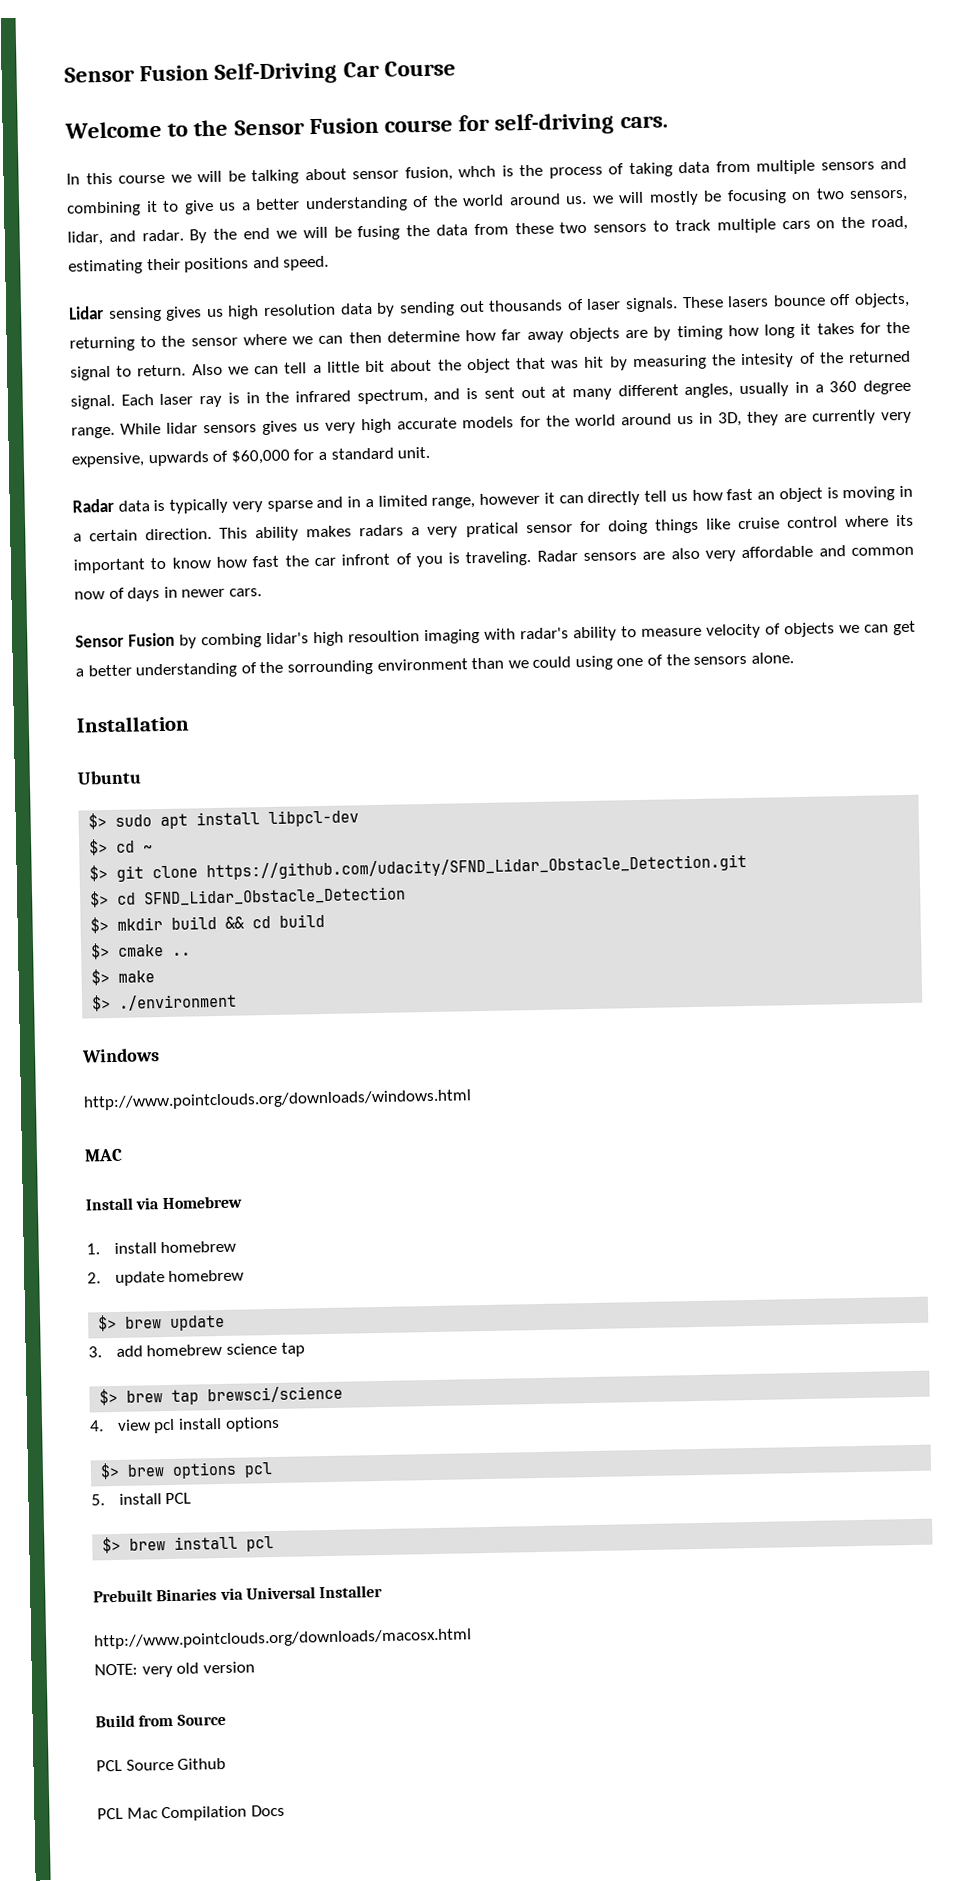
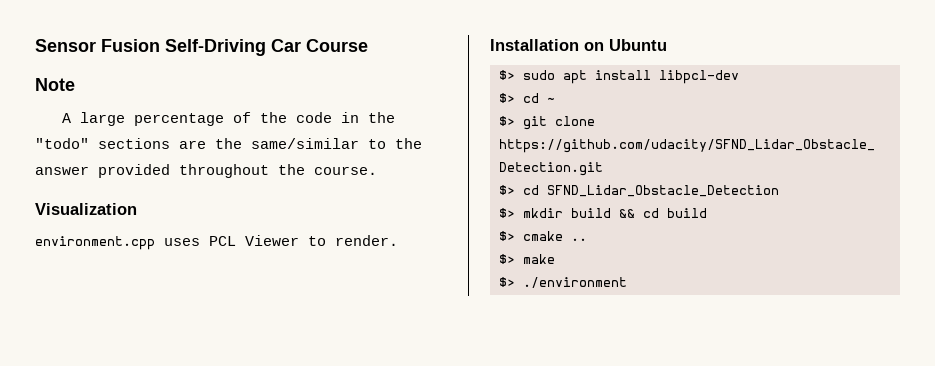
[64,112,668,139] [66,157,907,185] [67,188,908,217] [67,215,909,246] [68,255,330,275] [68,292,910,322] [69,321,910,352] [70,350,912,381] [70,379,911,410] [71,409,912,439] [71,446,431,468] [72,485,914,514] [73,514,914,542] [73,545,914,574] [74,586,262,602] [75,620,916,649] [75,652,794,679] Welcome to the Sensor Fusion course for self-driving cars. // In this course we will be talking about sensor fusion, whch is the process of taking data from multiple sensors and combining it to give us a better understanding of the world around us. we will mostly be focusing on two sensors, lidar, and radar. By the end we will be fusing the data from these two sensors to track multiple cars on the road, estimating their positions and speed. // Lidar sensing gives us high resolution data by sending out thousands of laser signals. These lasers bounce off objects, returning to the sensor where we can then determine how far away objects are by timing how long it takes for the signal to return. Also we can tell a little bit about the object that was hit by measuring the intesity of the returned signal. Each laser ray is in the infrared spectrum, and is sent out at many different angles, usually in a 360 degree range. While lidar sensors gives us very high accurate models for the world around us in 3D, they are currently very expensive, upwards of $60,000 for a standard unit. // Radar data is typically very sparse and in a limited range, however it can directly tell us how fast an object is moving in a certain direction. This ability makes radars a very pratical sensor for doing things like cruise control where its important to know how fast the car infront of you is traveling. Radar sensors are also very affordable and common now of days in newer cars. // Sensor Fusion by combing lidar's high resoultion imaging with radar's ability to measure velocity of objects we can get a better understanding of the sorrounding environment than we could using one of the sensors alone. -> [35,78,75,91] [62,112,396,126] [35,138,422,149] [35,164,377,178] [35,203,137,215] [35,235,398,250] Note // A large percentage of the code in the "todo" sections are the same/similar to the answer provided throughout the course. // Visualization // environment.cpp uses PCL Viewer to render.
(189, 724) // -> [584,42,604,51] on
[81,1048,160,1063] [83,1089,472,1111] [84,1148,123,1162] [85,1195,242,1211] [86,1240,237,1255] [87,1269,245,1286] [97,1314,226,1332] [88,1342,305,1358] [99,1385,344,1406] [89,1416,280,1434] [100,1461,274,1480] [91,1492,192,1506] [102,1535,275,1554] [93,1584,384,1603] [94,1628,472,1650] [94,1661,255,1678] [95,1713,226,1728] [96,1757,227,1772] [97,1804,285,1822] // Windows // http://www.pointclouds.org/downloads/windows.html // MAC // Install via Homebrew // 1. install homebrew // 2. update homebrew // $> brew update // 3. add homebrew science tap // $> brew tap brewsci/science // 4. view pcl install options // $> brew options pcl // 5. install PCL // $> brew install pcl // Prebuilt Binaries via Universal Installer // http://www.pointclouds.org/downloads/macosx.html // NOTE: very old version // Build from Source // PCL Source Github // PCL Mac Compilation Docs -> (627, 282) none

